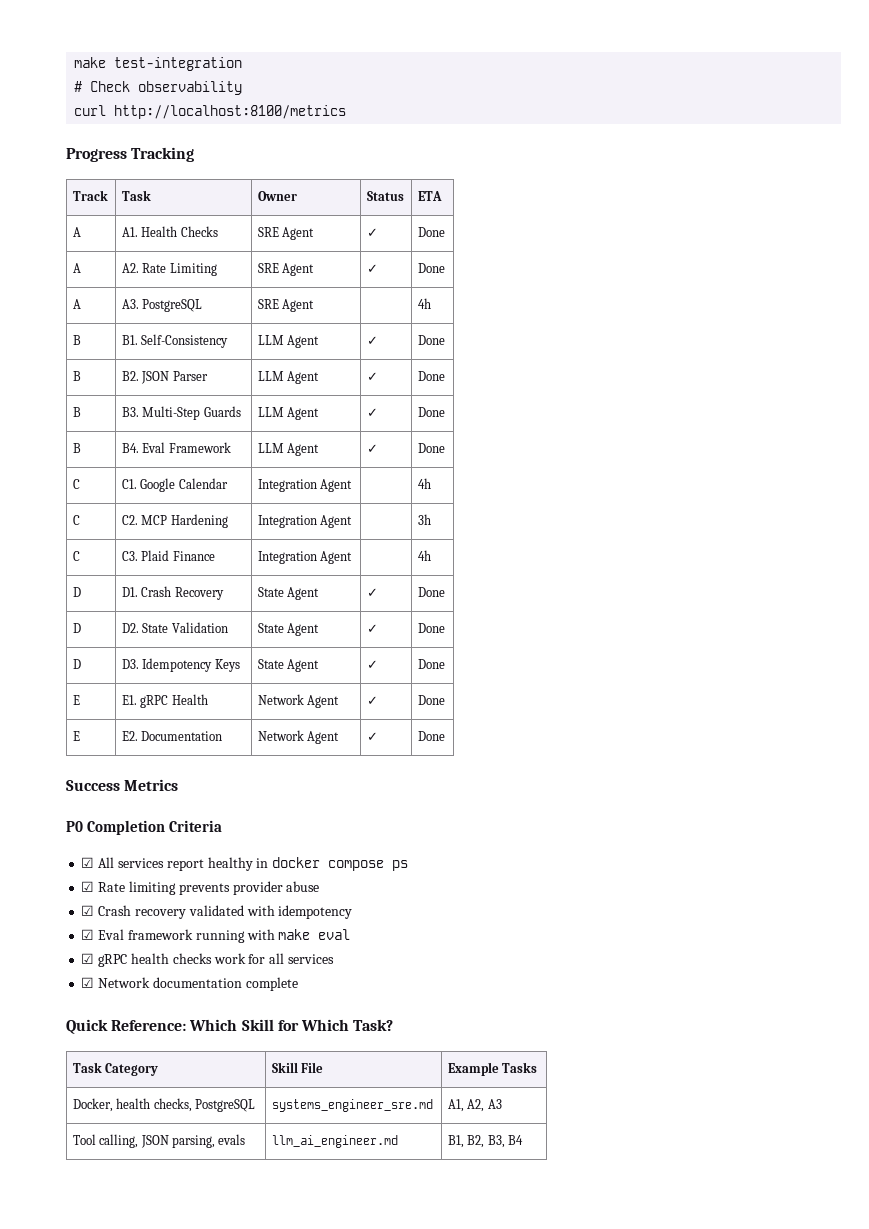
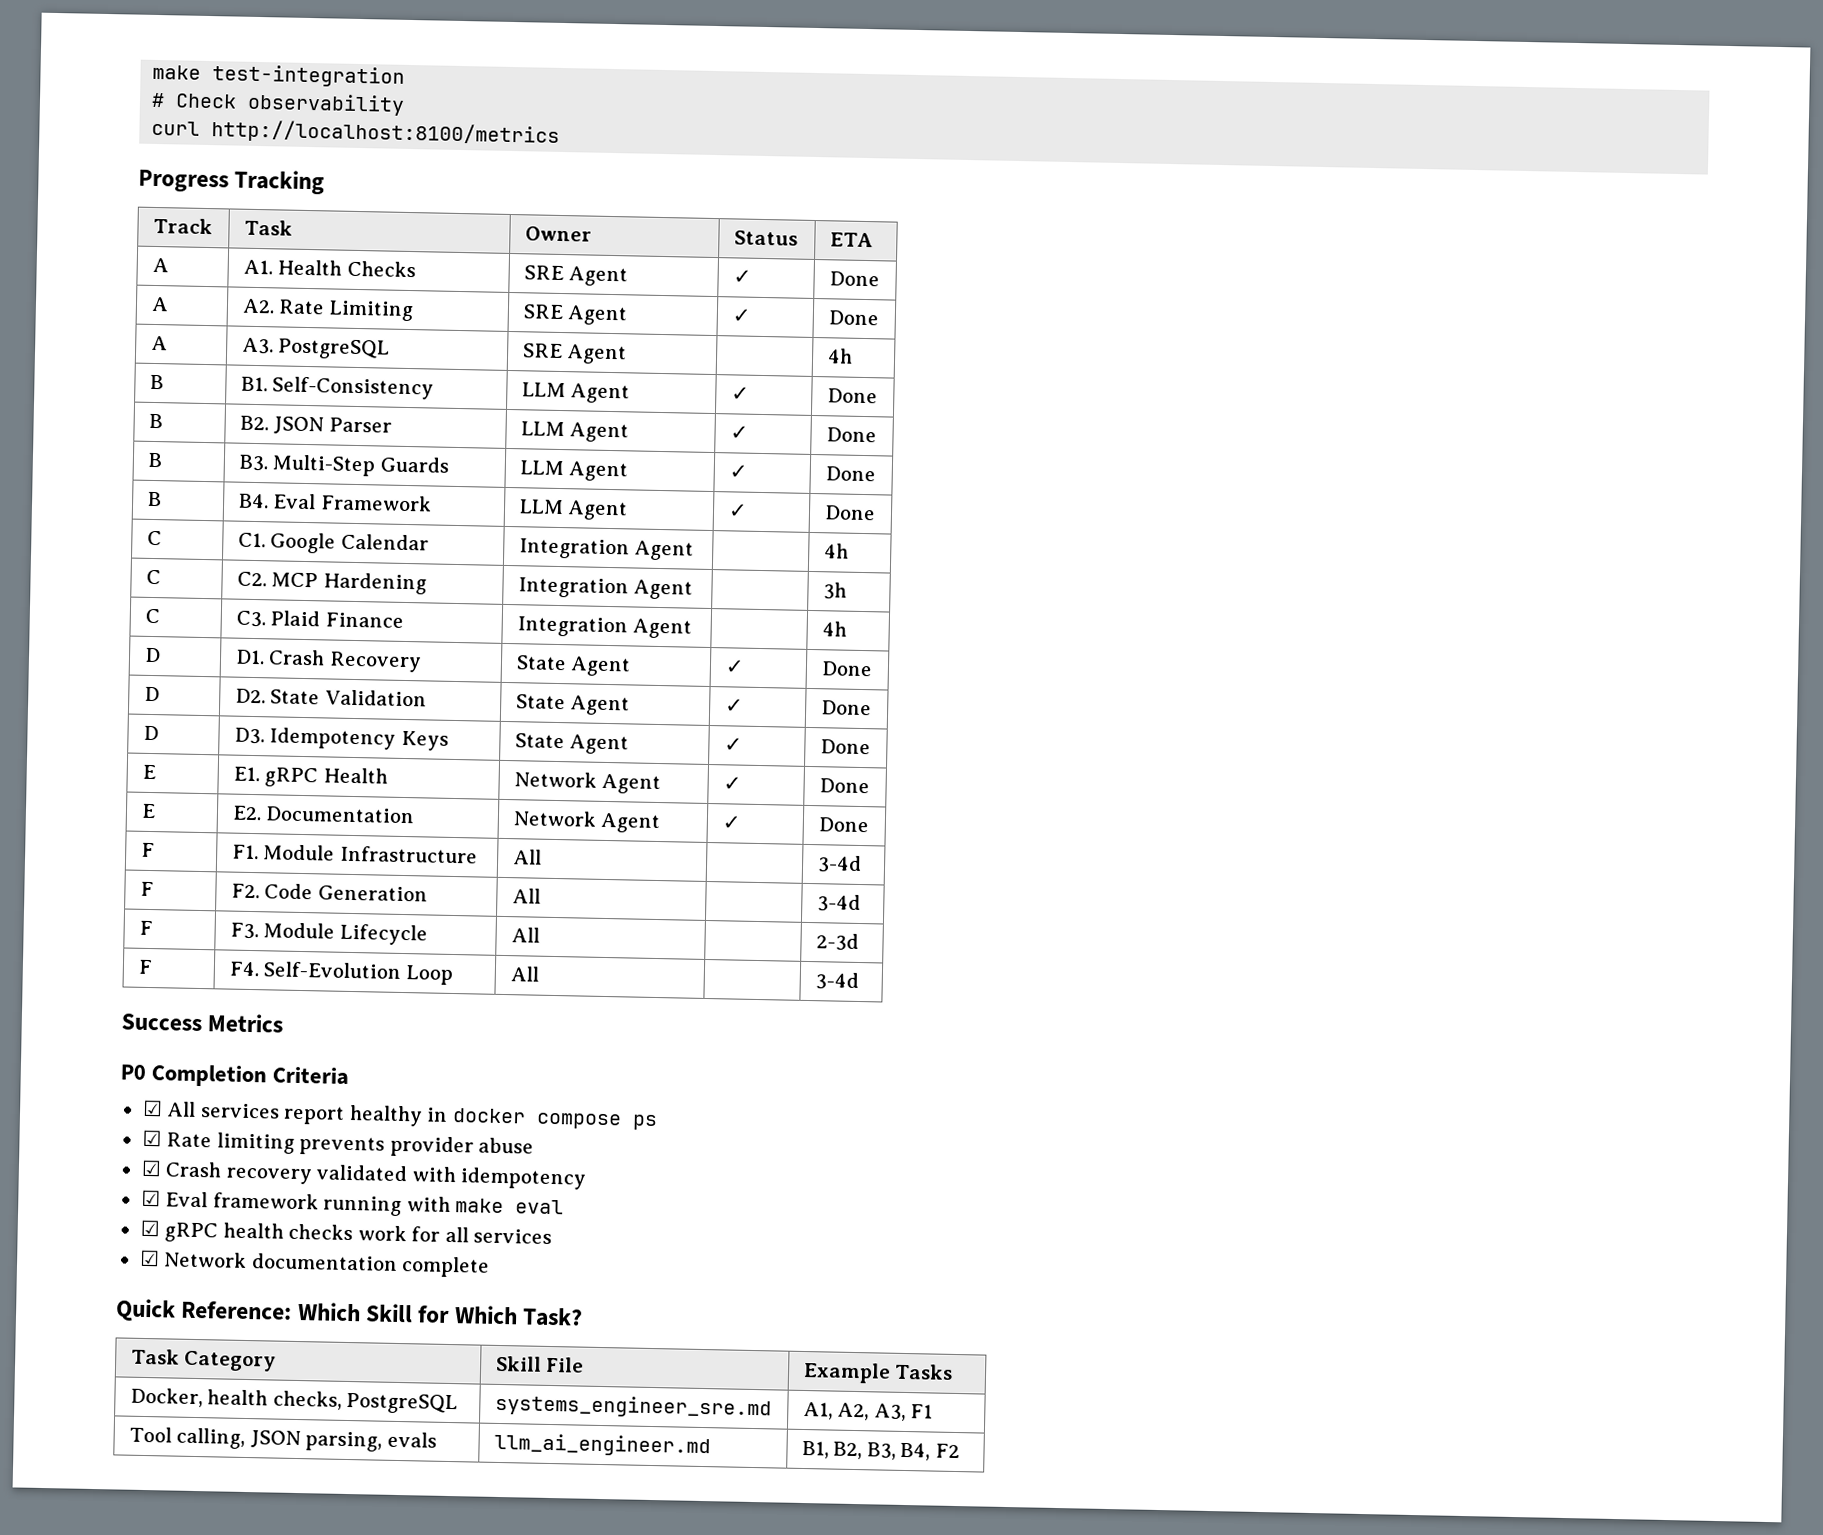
(445, 736) none -> [140,842,155,858] [231,844,478,864] [512,849,542,865] [816,855,862,874] [139,881,154,897] [230,883,428,902] [511,888,541,904] [816,894,861,913] [138,920,153,936] [229,922,428,946] [510,927,540,943] [815,933,859,951] [137,959,153,975] [228,961,453,985] [509,966,539,982] [814,972,859,991] // F | F1. Module Infrastructure | All | | 3-4d // F | F2. Code Generation | All | | 3-4d // F | F3. Module Lifecycle | All | | 2-3d // F | F4. Self-Evolution Loop | All | | 3-4d
[487,1099,502,1109] A3 -> [873,1403,934,1422] A3, F1
[507,1135,523,1145] B4 -> [900,1442,960,1461] B4, F2

